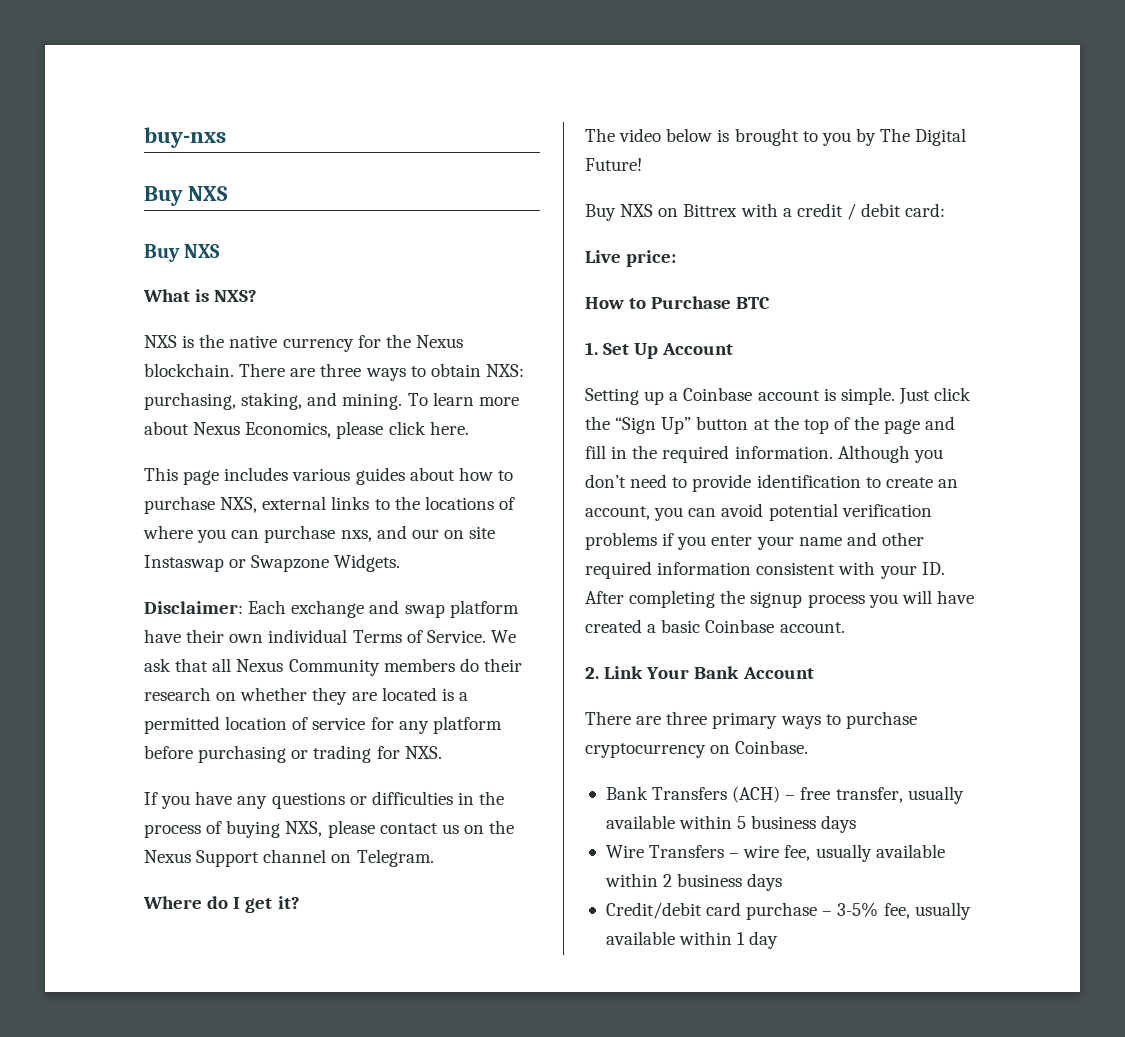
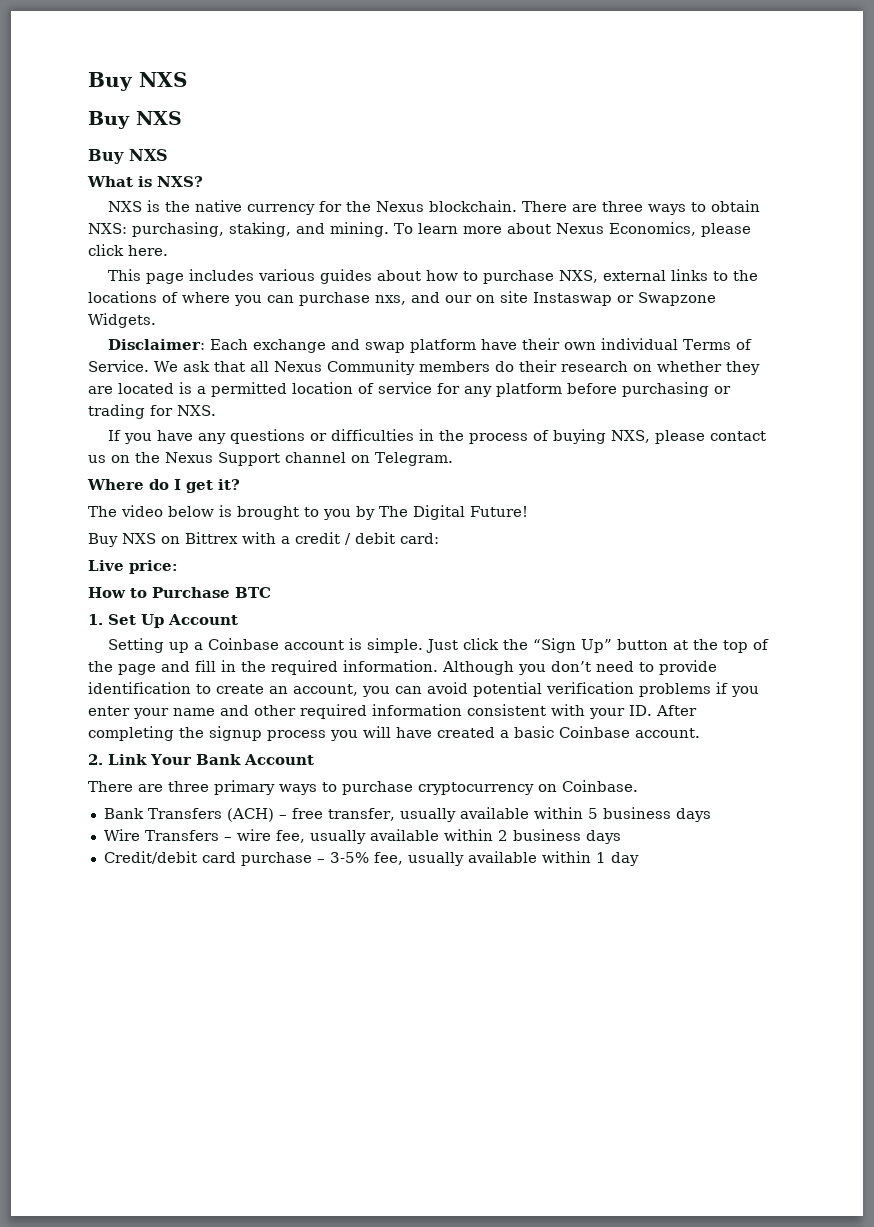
[144,127,226,148] buy-nxs -> [88,72,187,91] Buy NXS

